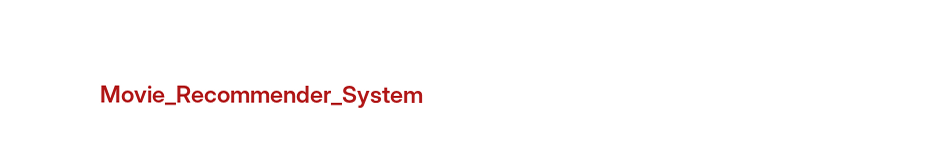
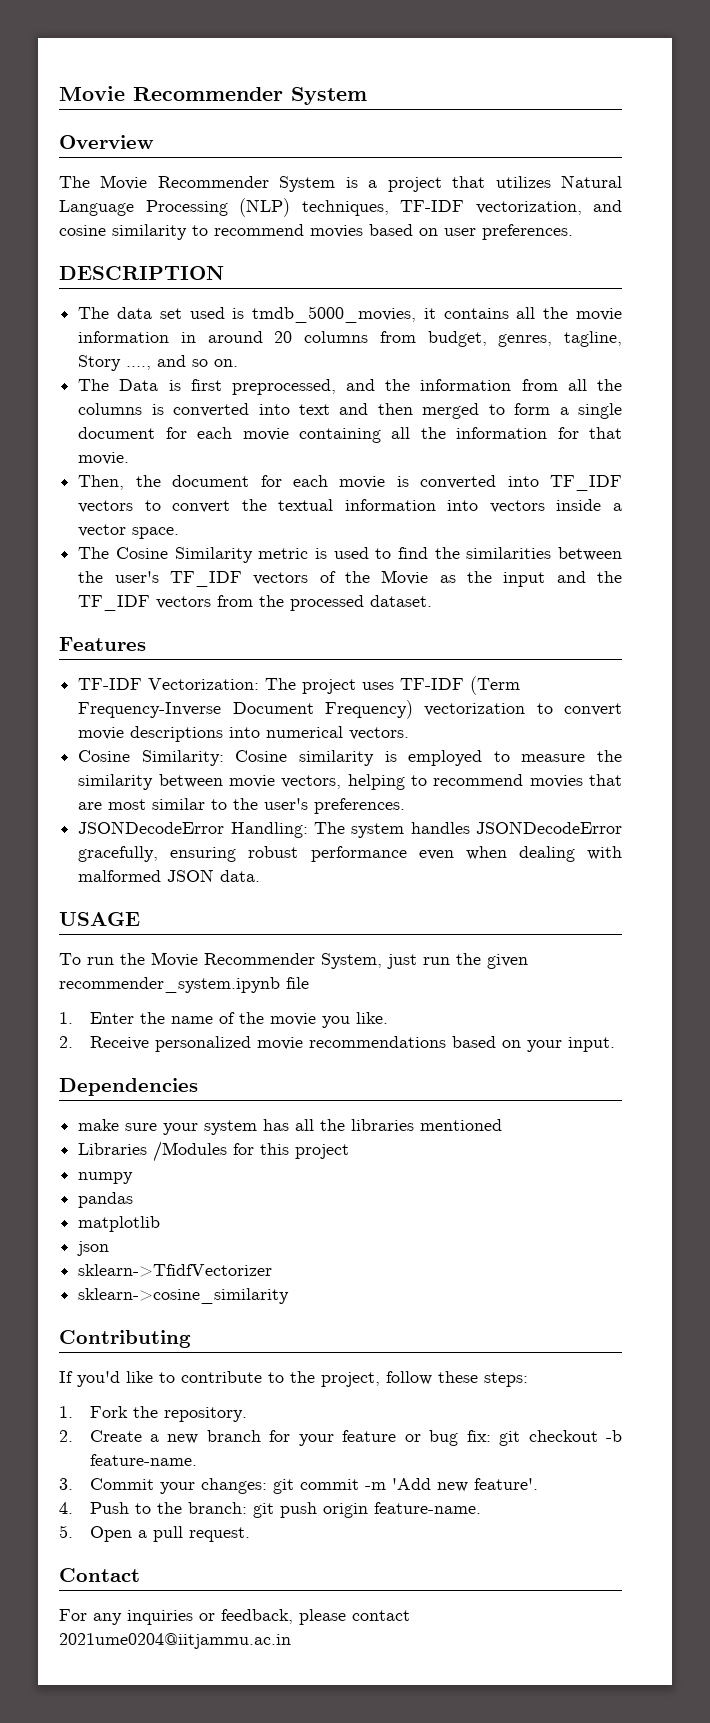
[99,85,423,108] Movie_Recommender_System -> [59,86,367,105] [59,135,154,149] [59,175,623,192] [59,198,622,217] [59,224,573,240] [59,266,224,280] [78,306,622,323] [78,331,622,347] [78,355,239,371] [78,379,622,395] [78,403,622,419] [78,427,622,443] [78,452,130,465] [78,475,622,491] [78,499,622,513] [78,524,180,539] [78,547,623,563] [78,570,622,587] [78,595,433,611] [59,637,146,651] [78,676,521,695] [78,700,622,719] [78,726,410,742] [78,750,622,766] [78,774,622,790] [78,798,406,814] [78,821,622,838] [78,846,622,862] [78,869,261,882] [59,912,140,926] [59,952,528,969] [59,977,309,993] [59,1012,388,1028] [59,1036,615,1052] [59,1078,198,1096] [78,1119,503,1135] [78,1141,350,1162] [78,1172,134,1184] [78,1192,134,1208] [78,1216,161,1232] [77,1241,110,1256] [78,1264,273,1277] [78,1288,290,1304] [59,1330,191,1348] [59,1371,528,1387] [59,1406,247,1422] [59,1430,622,1446] [89,1454,197,1466] [59,1478,538,1494] [59,1502,481,1518] [59,1525,250,1542] [59,1568,140,1582] [59,1609,410,1625] [59,1633,291,1649] Movie Recommender System // Overview // The Movie Recommender System is a project that utilizes Natural Language Processing (NLP) techniques, TF-IDF vectorization, and cosine similarity to recommend movies based on user preferences. // DESCRIPTION // The data set used is tmdb_5000_movies, it contains all the movie information in around 20 columns from budget, genres, tagline, Story ...., and so on. // The Data is first preprocessed, and the information from all the columns is converted into text and then merged to form a single document for each movie containing all the information for that movie. // Then, the document for each movie is converted into TF_IDF vectors to convert the textual information into vectors inside a vector space. // The Cosine Similarity metric is used to find the similarities between the user's TF_IDF vectors of the Movie as the input and the TF_IDF vectors from the processed dataset. // Features // TF-IDF Vectorization: The project uses TF-IDF (Term Frequency-Inverse Document Frequency) vectorization to convert movie descriptions into numerical vectors. // Cosine Similarity: Cosine similarity is employed to measure the similarity between movie vectors, helping to recommend movies that are most similar to the user's preferences. // JSONDecodeError Handling: The system handles JSONDecodeError gracefully, ensuring robust performance even when dealing with malformed JSON data. // USAGE // To run the Movie Recommender System, just run the given recommender_system.ipynb file // 1. Enter the name of the movie you like. // 2. Receive personalized movie recommendations based on your input. // Dependencies // make sure your system has all the libraries mentioned // Libraries /Modules for this project // numpy // pandas // matplotlib // json // sklearn->TfidfVectorizer // sklearn->cosine_similarity // Contributing // If you'd like to contribute to the project, follow these steps: // 1. Fork the repository. // 2. Create a new branch for your feature or bug fix: git checkout -b feature-name. // 3. Commit your changes: git commit -m 'Add new feature'. // 4. Push to the branch: git push origin feature-name. // 5. Open a pull request. // Contact // For any inquiries or feedback, please contact 2021ume0204@iitjammu.ac.in

